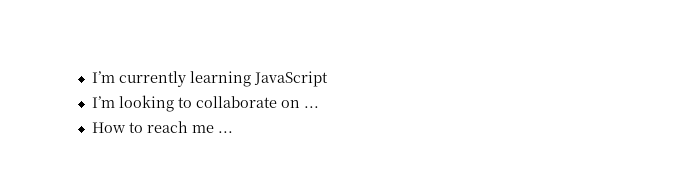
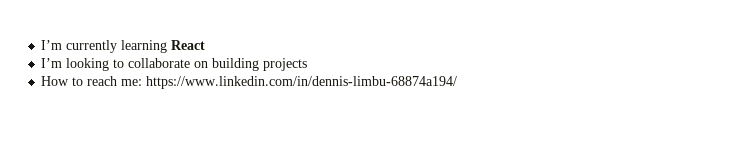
[253,71,328,87] JavaScript -> [171,40,206,50] React
[303,106,319,108] ... -> [212,58,308,71] building projects
[191,125,233,133] me ... -> [121,76,458,89] me: https://www.linkedin.com/in/dennis-limbu-68874a194/

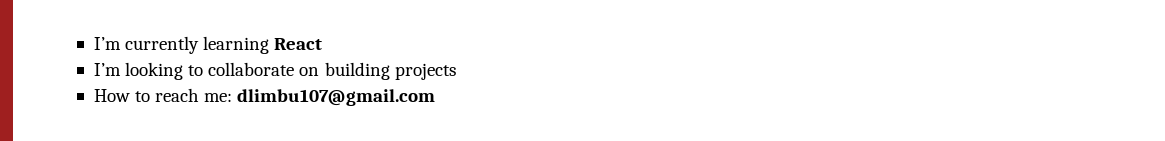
[146,76,458,89] https://www.linkedin.com/in/dennis-limbu-68874a194/ -> [237,89,436,106] dlimbu107@gmail.com

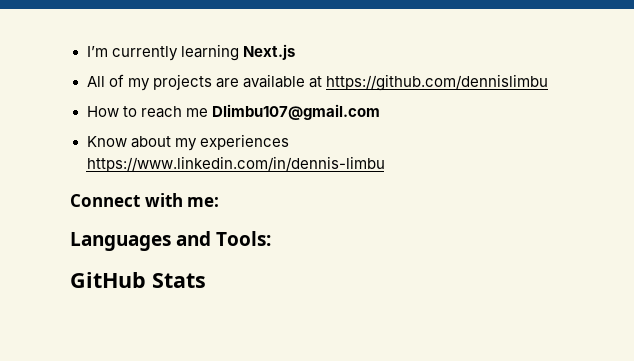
[274,38,323,50] [93,62,456,80] [93,88,436,106] React // I’m looking to collaborate on building projects // How to reach me: dlimbu107@gmail.com -> [242,44,295,60] [86,74,548,91] [86,104,380,120] [86,134,289,151] [86,156,385,172] [70,193,220,207] [70,231,272,251] [70,272,206,288] Next.js // All of my projects are available at https://github.com/dennislimbu // How to reach me Dlimbu107@gmail.com // Know about my experiences https://www.linkedin.com/in/dennis-limbu // Connect with me: // Languages and Tools: // GitHub Stats

